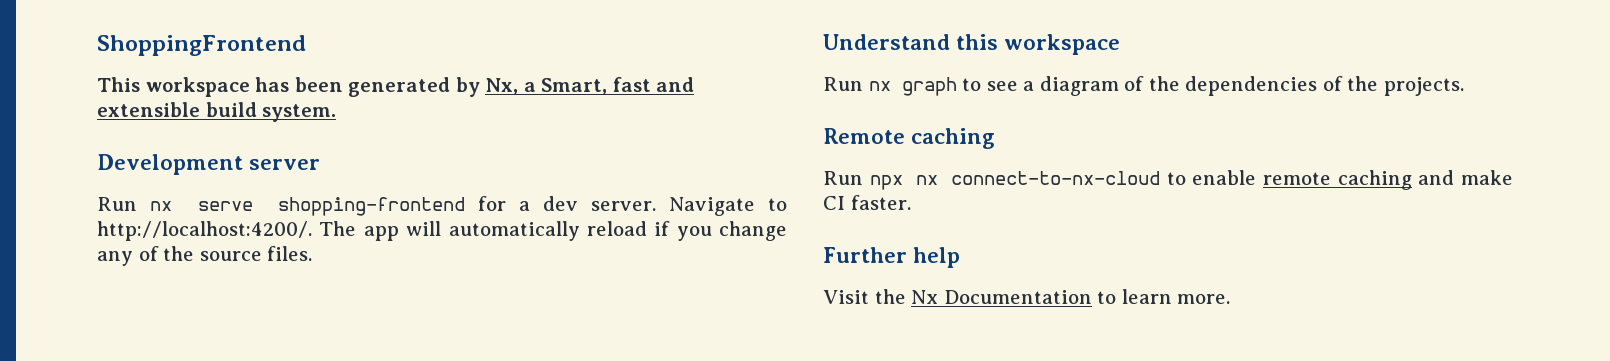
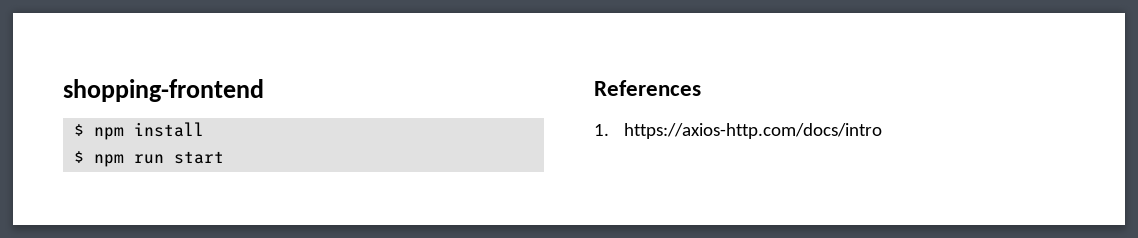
[97,35,306,56] [97,77,695,97] [97,102,337,122] [97,154,321,175] [97,196,787,216] [97,221,787,241] [97,246,313,266] [823,34,1121,55] [823,76,1464,96] [823,128,996,149] [823,170,1513,190] [823,195,911,210] [823,247,961,268] [823,289,1231,304] ShoppingFrontend // This workspace has been generated by Nx, a Smart, fast and extensible build system. // Development server // Run nx serve shopping-frontend for a dev server. Navigate to http://localhost:4200/. The app will automatically reload if you change any of the source files. // Understand this workspace // Run nx graph to see a diagram of the dependencies of the projects. // Remote caching // Run npx nx connect-to-nx-cloud to enable remote caching and make CI faster. // Further help // Visit the Nx Documentation to learn more. -> [63,79,264,102] [74,122,205,140] [74,151,225,167] [594,80,701,96] [594,123,882,139] shopping-frontend // $ npm install // $ npm run start // References // 1. https://axios-http.com/docs/intro

